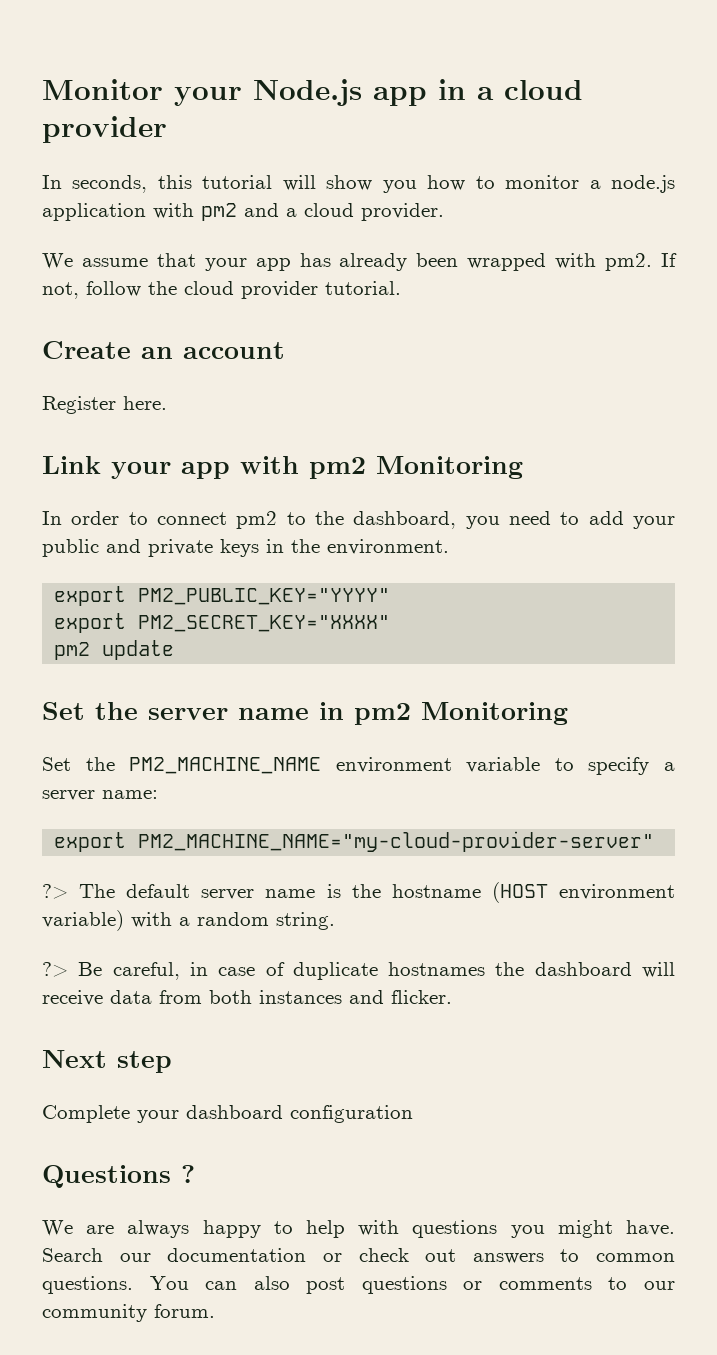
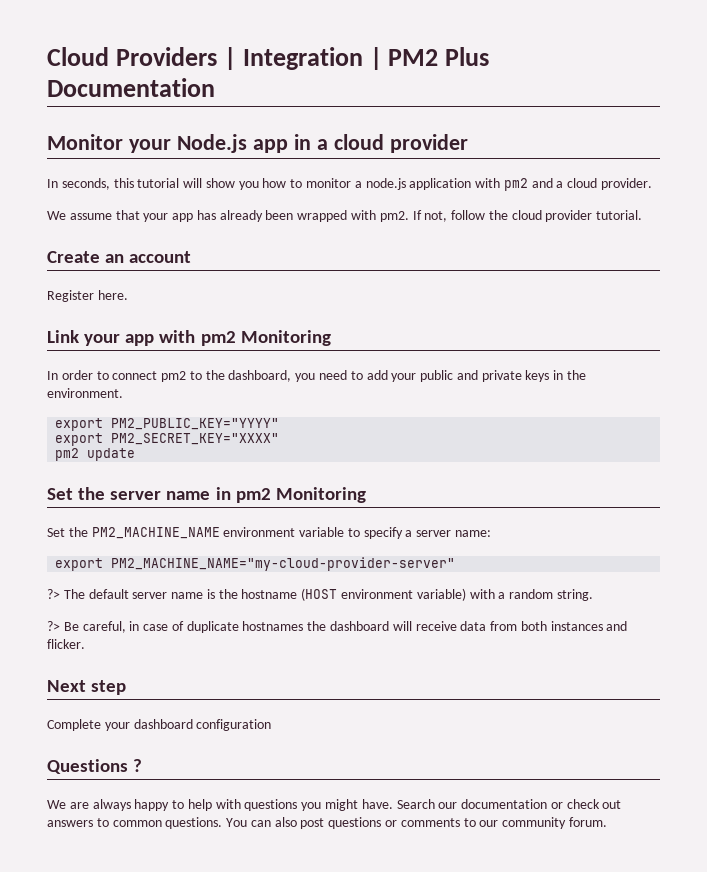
(42, 89) none -> [47,47,490,70] [47,78,215,97] Cloud Providers | Integration | PM2 Plus Documentation //

